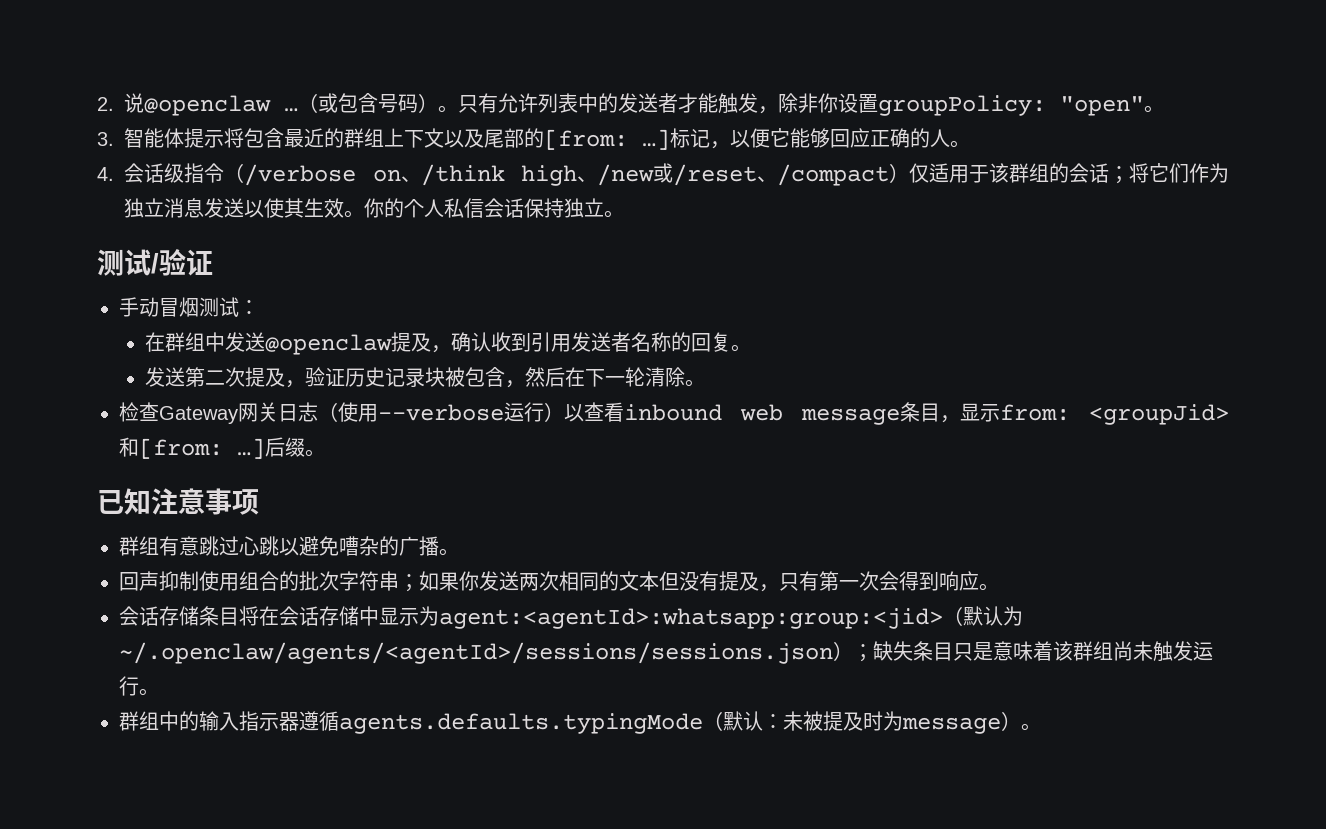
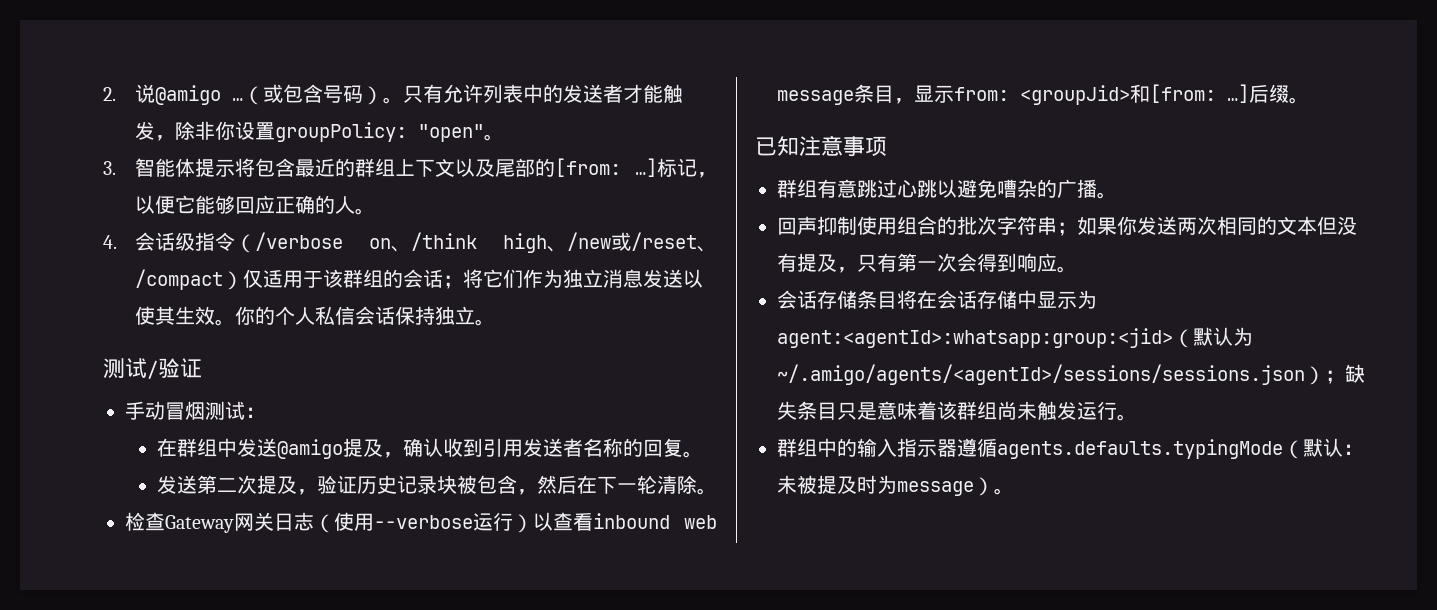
[144,95,271,116] @openclaw -> [154,85,221,105] @amigo
[264,334,392,355] @openclaw -> [276,439,343,459] @amigo
[119,642,833,664] ~/.openclaw/agents/<agentId>/sessions/sessions.json -> [777,364,1305,385] ~/.amigo/agents/<agentId>/sessions/sessions.json

